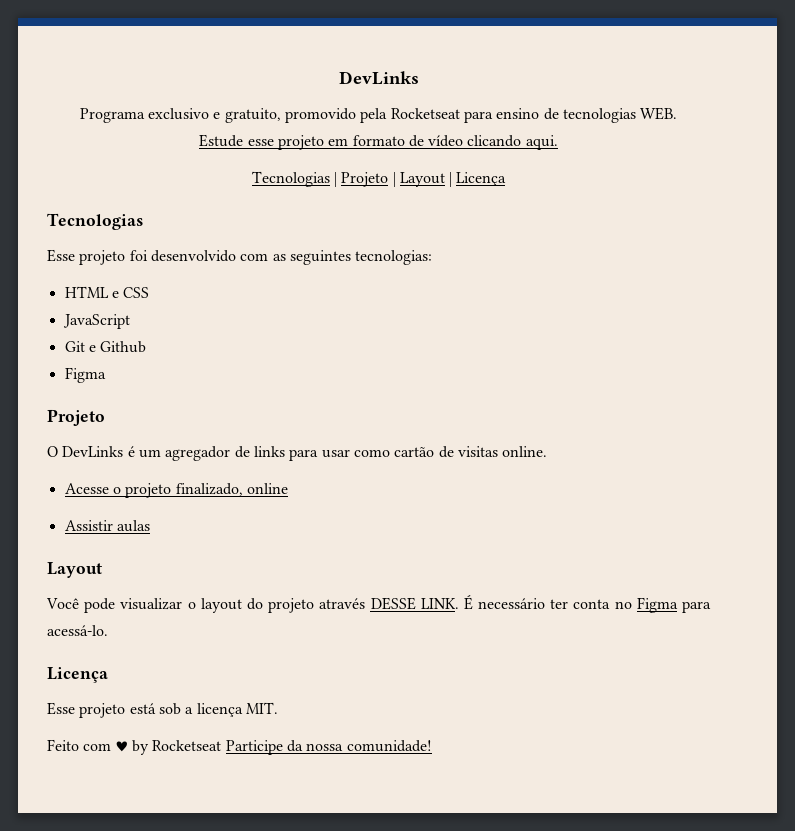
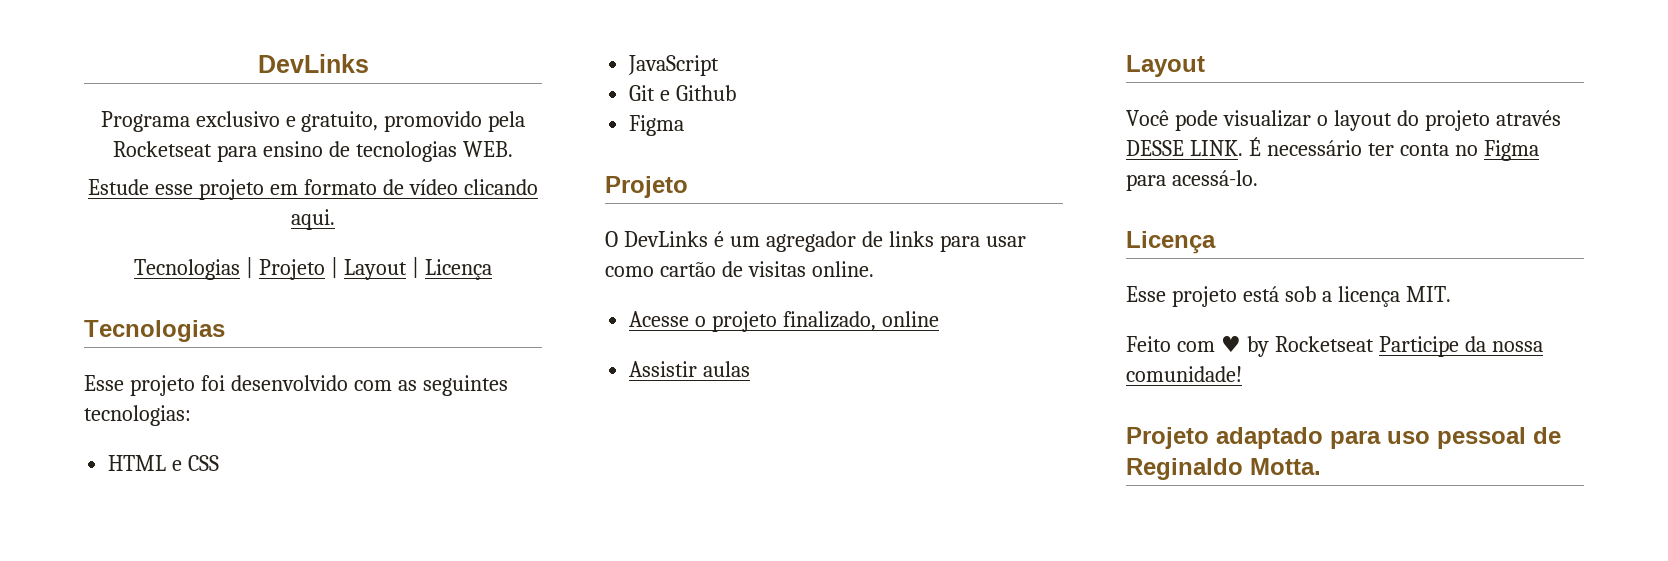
(432, 746) none -> [1126,427,1561,449] [1126,458,1321,480] // Projeto adaptado para uso pessoal de Reginaldo Motta.

